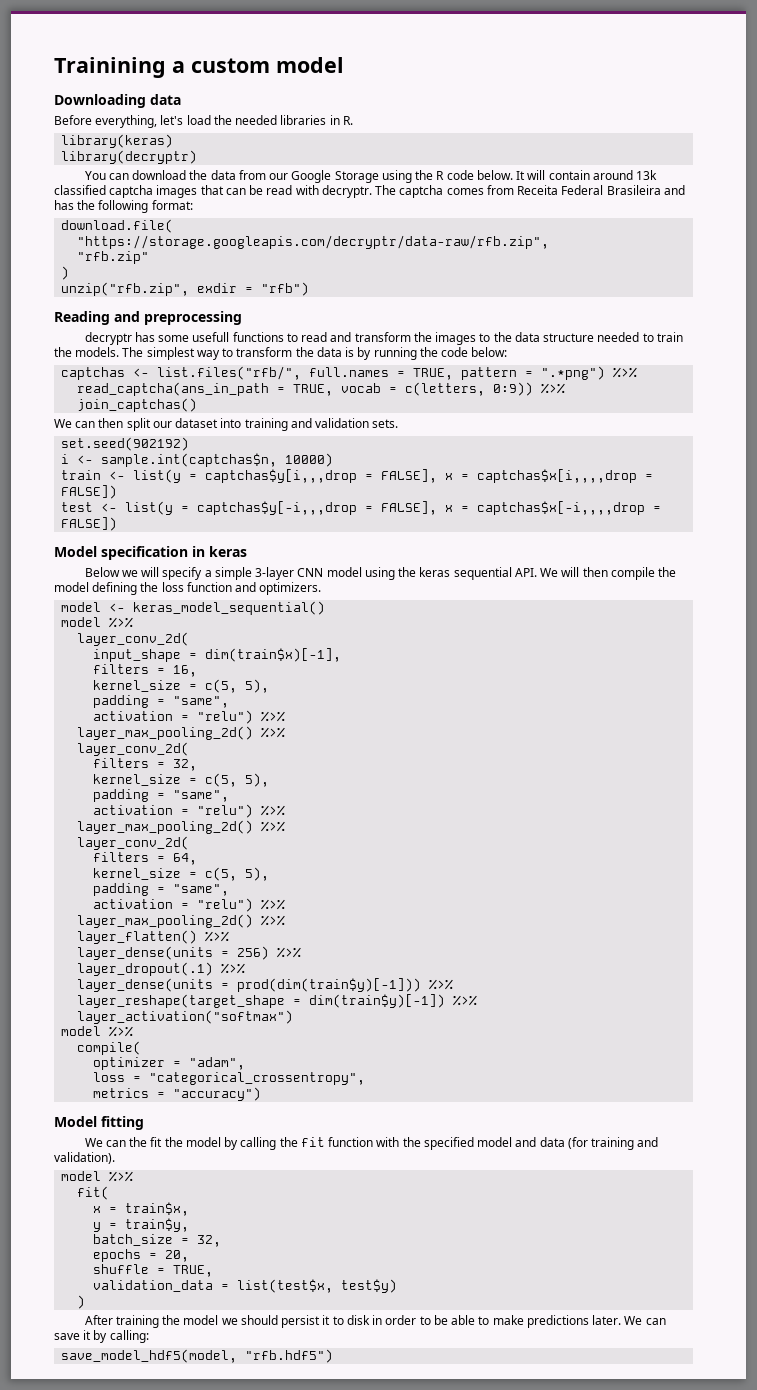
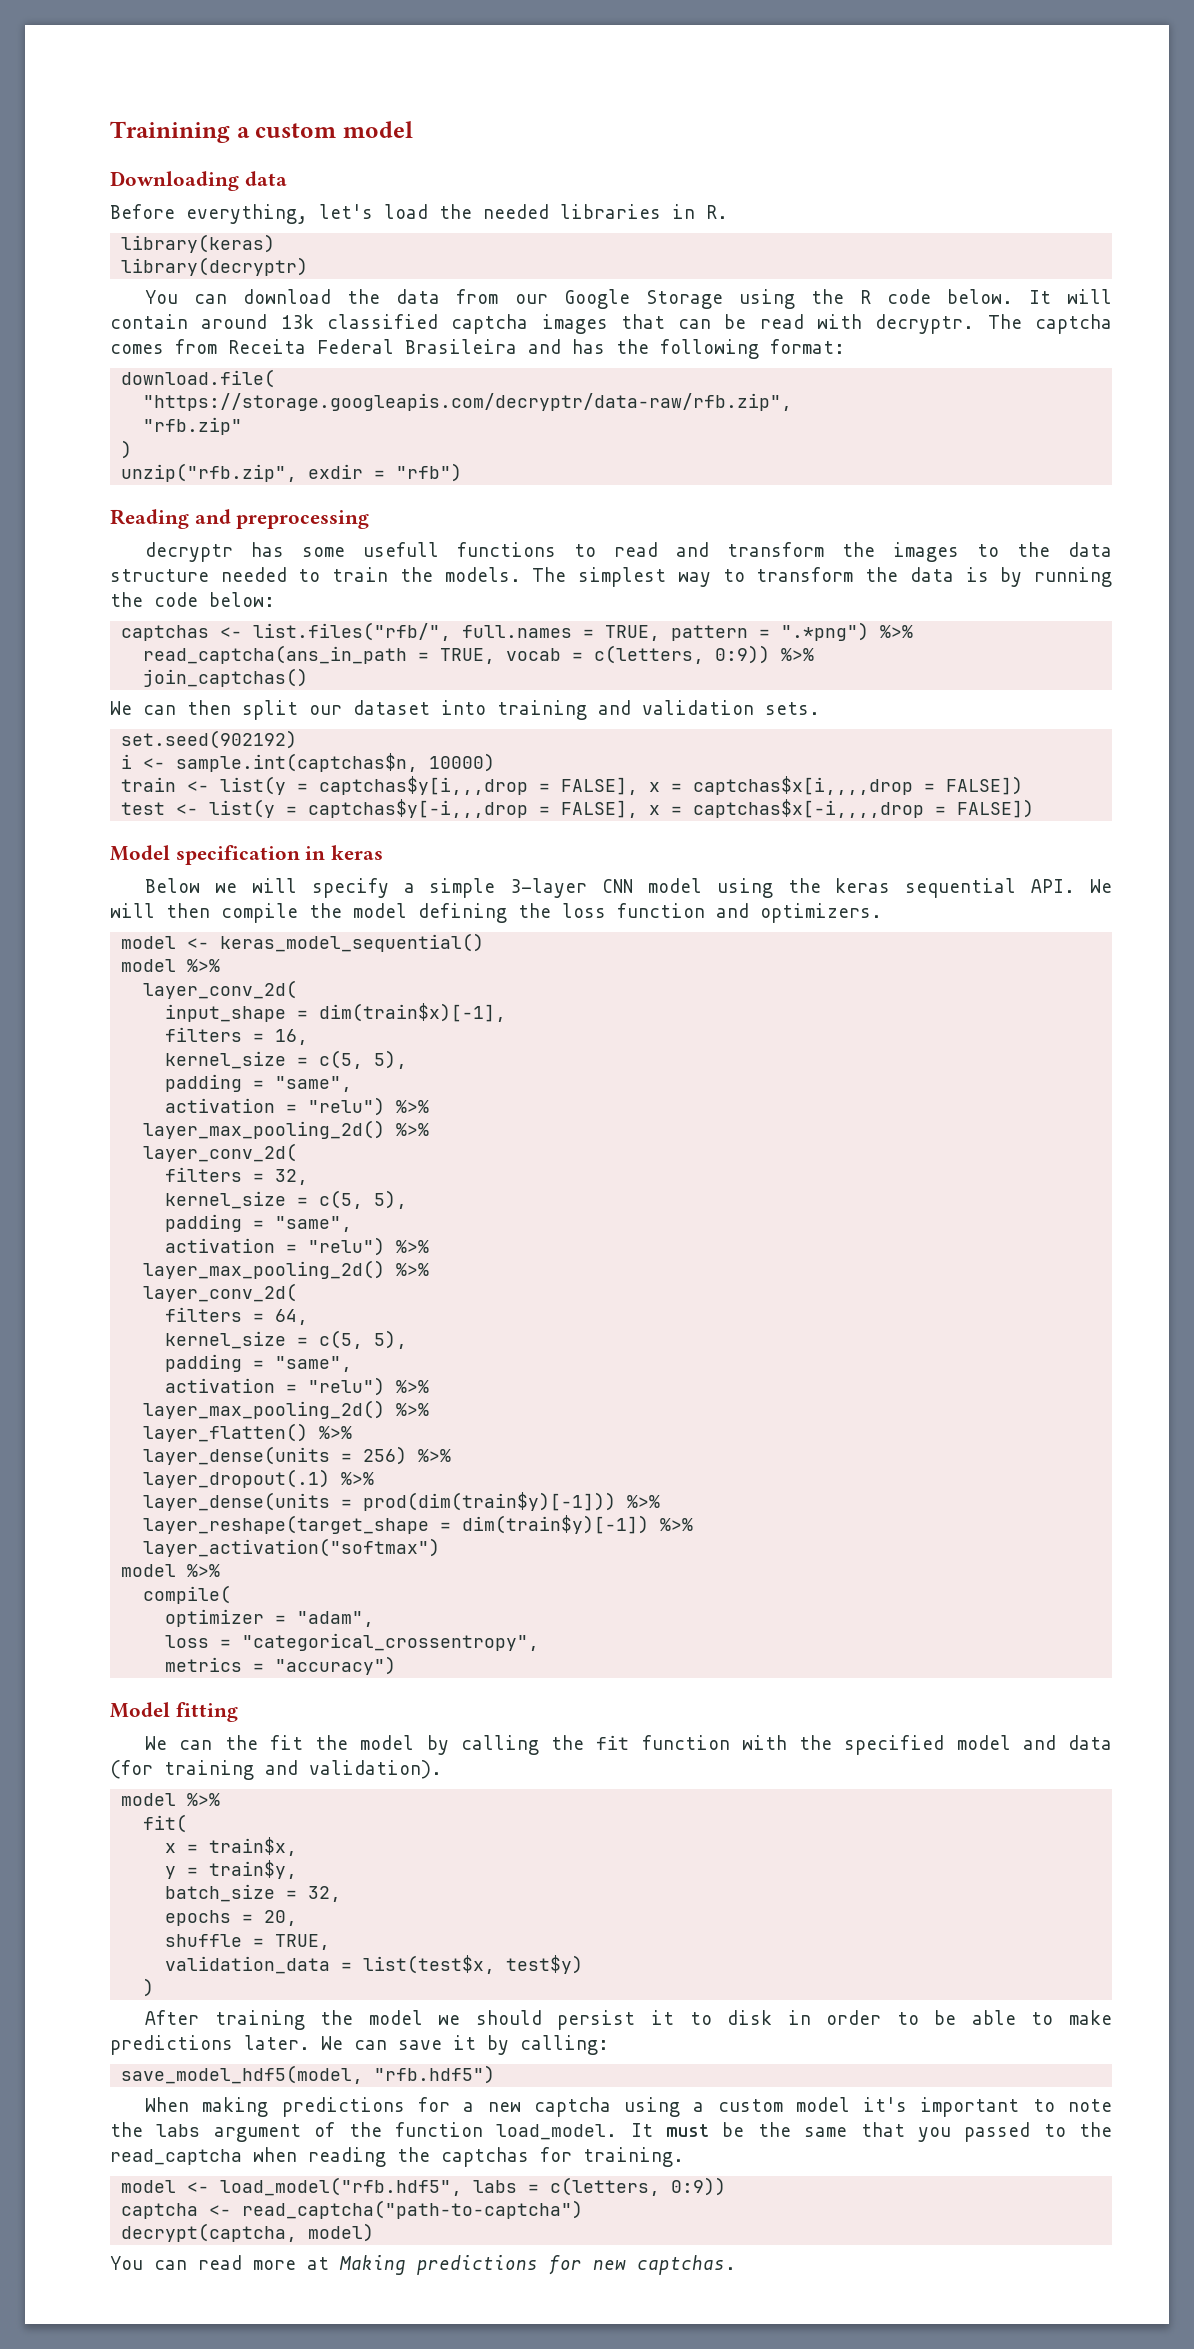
(334, 1356) none -> [145,2097,1112,2117] [110,2122,1112,2142] [110,2147,684,2167] [121,2177,727,2196] [121,2200,584,2219] [121,2223,375,2242] [110,2255,736,2275] // When making predictions for a new captcha using a custom model it's important to note the labs argument of the function load_model. It must be the same that you passed to the read_captcha when reading the captchas for training. // model <- load_model("rfb.hdf5", labs = c(letters, 0:9)) // captcha <- read_captcha("path-to-captcha") // decrypt(captcha, model) // You can read more at Making predictions for new captchas.

